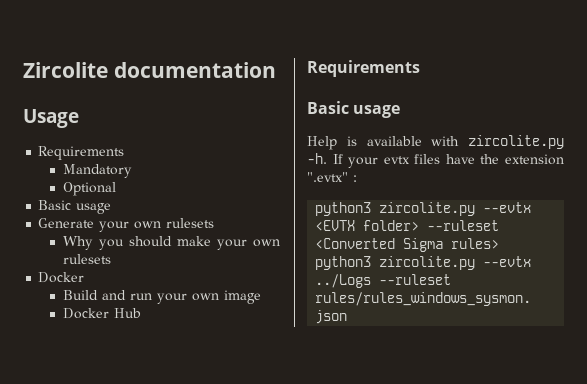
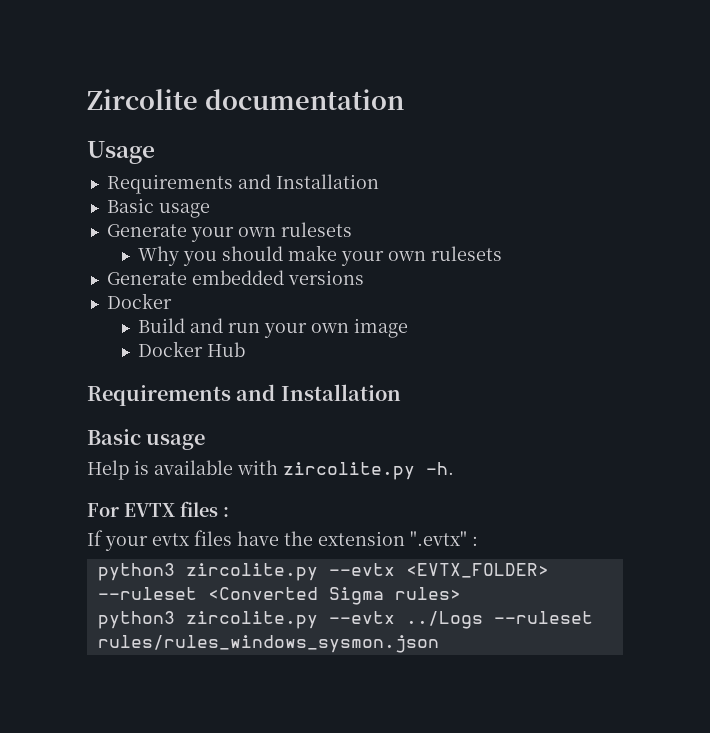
[63,164,133,178] [63,182,117,196] // Mandatory // Optional -> [237,174,379,189] and Installation
(112, 259) none -> [106,270,364,285] // Generate embedded versions
(420, 68) none -> [236,384,401,401] and Installation
(327, 158) none -> [87,501,229,517] // For EVTX files : //
[315,220,420,231] <EVTX folder> -> [405,563,549,578] <EVTX_FOLDER>

